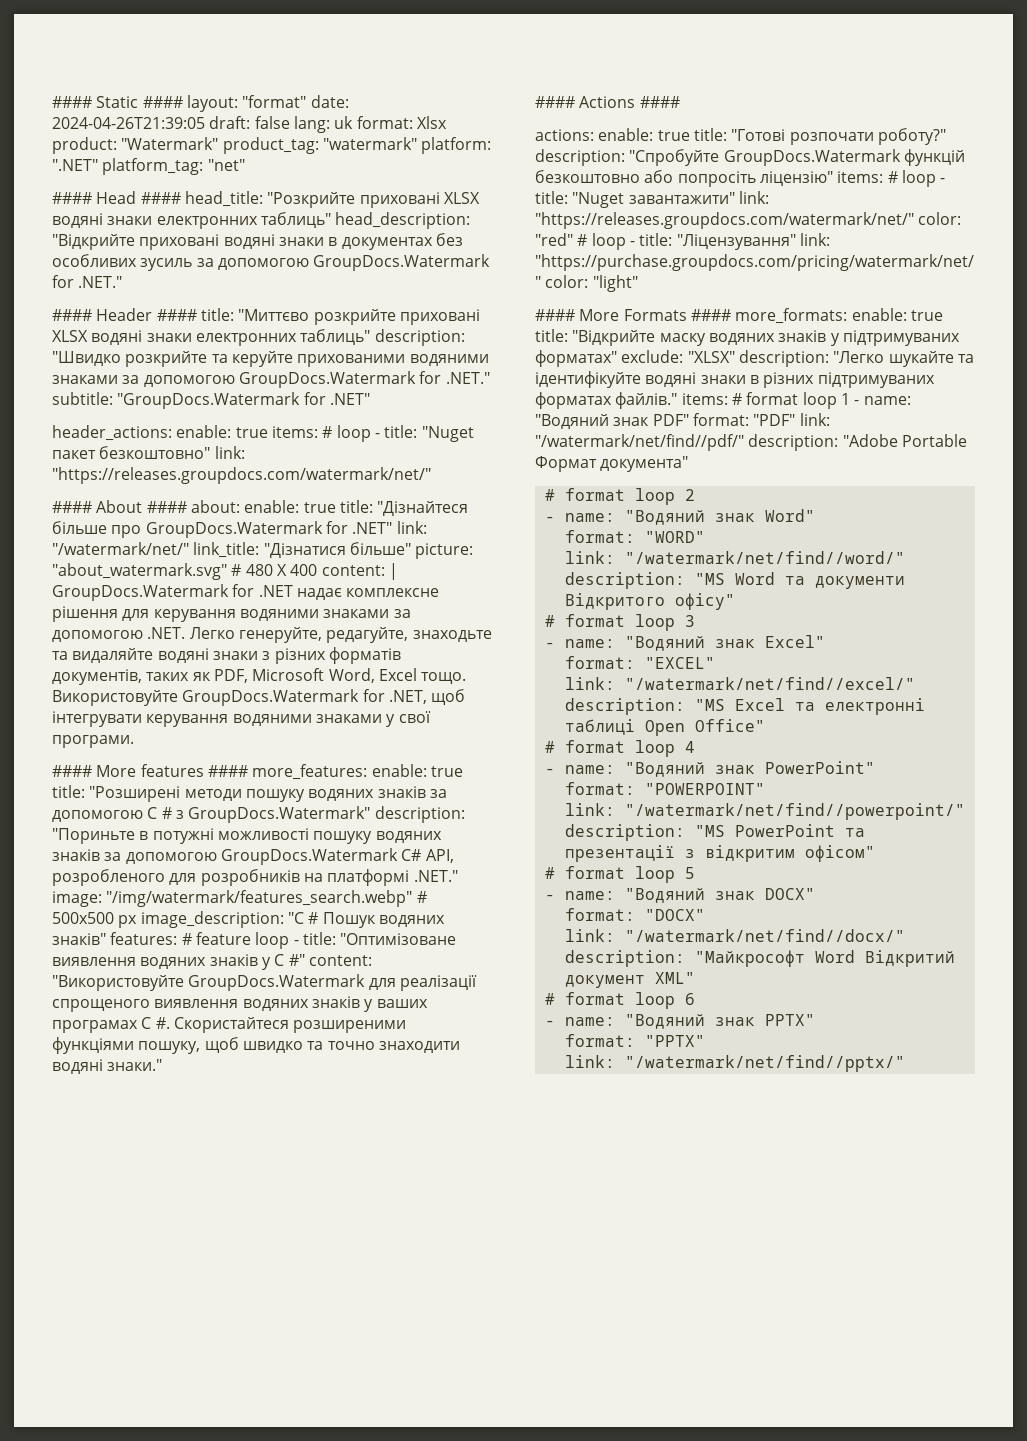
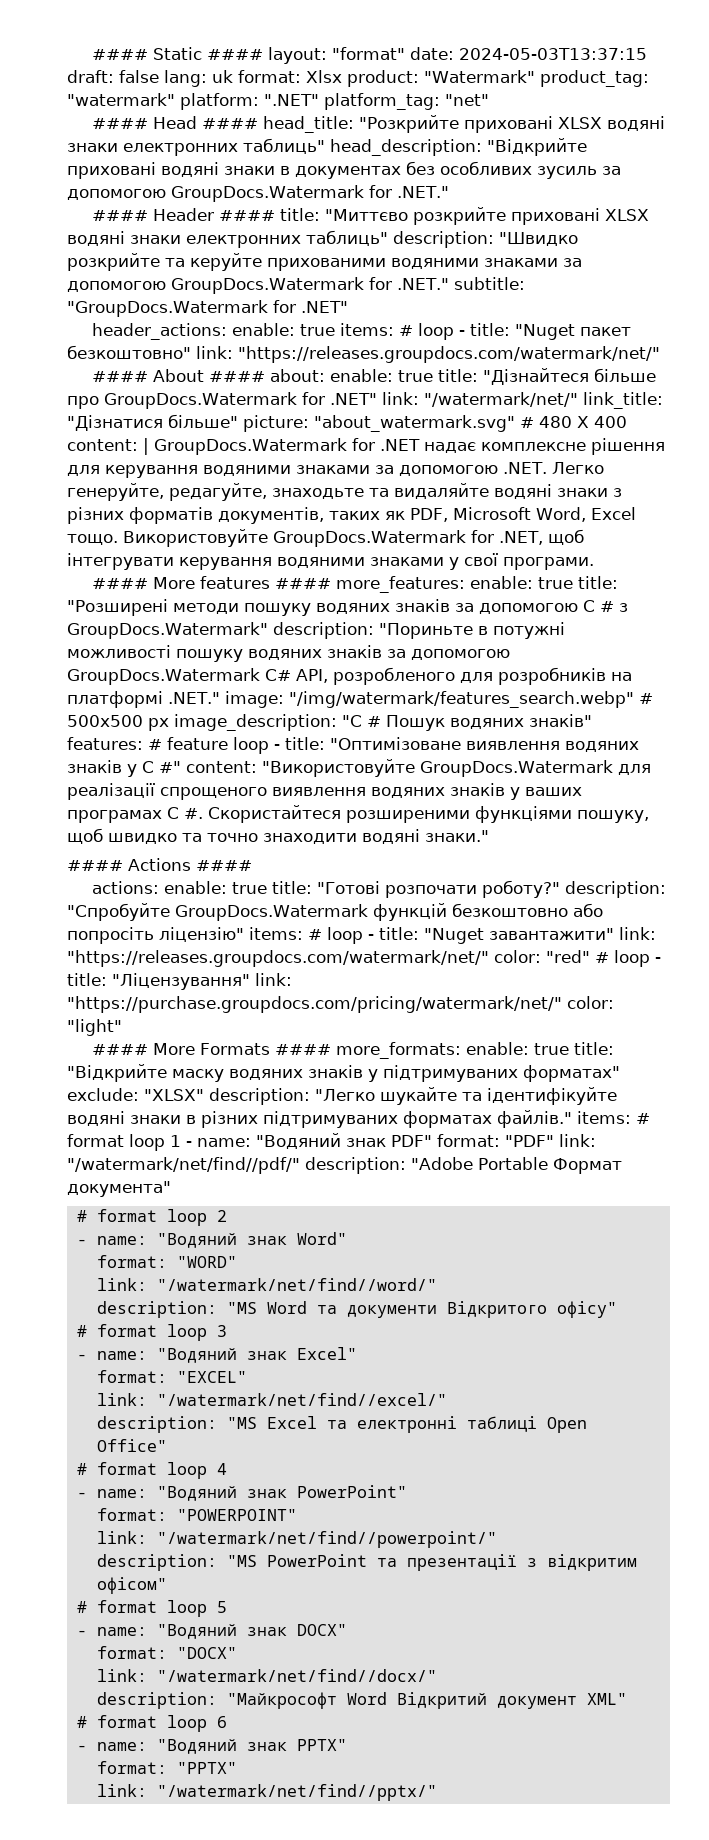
[52,117,205,129] 2024-04-26T21:39:05 -> [459,48,648,60] 2024-05-03T13:37:15

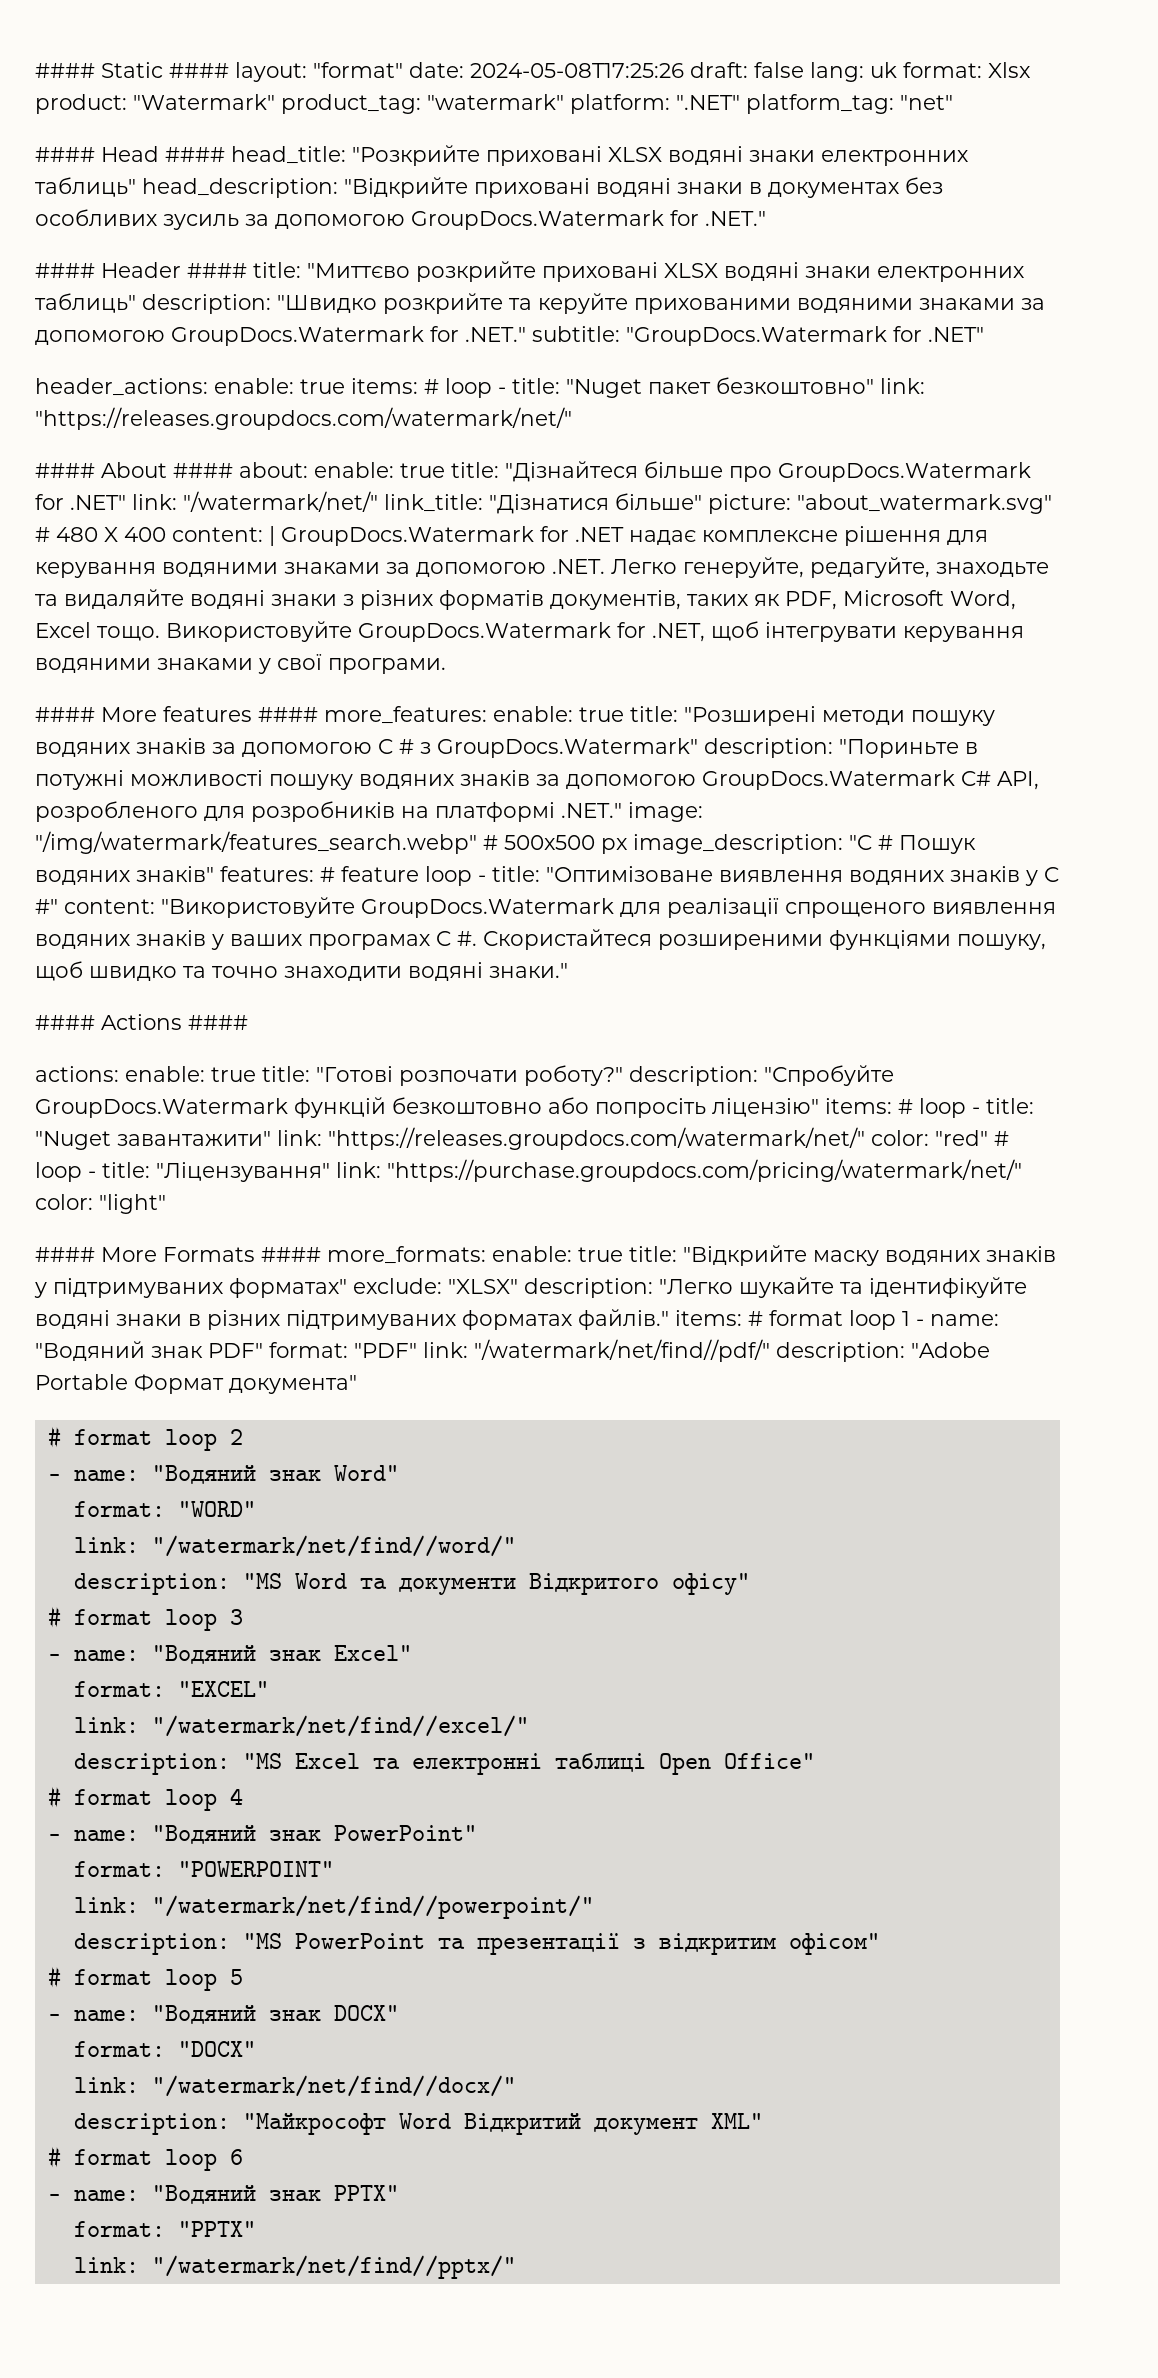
[459,48,648,60] 2024-05-03T13:37:15 -> [470,63,684,78] 2024-05-08T17:25:26

